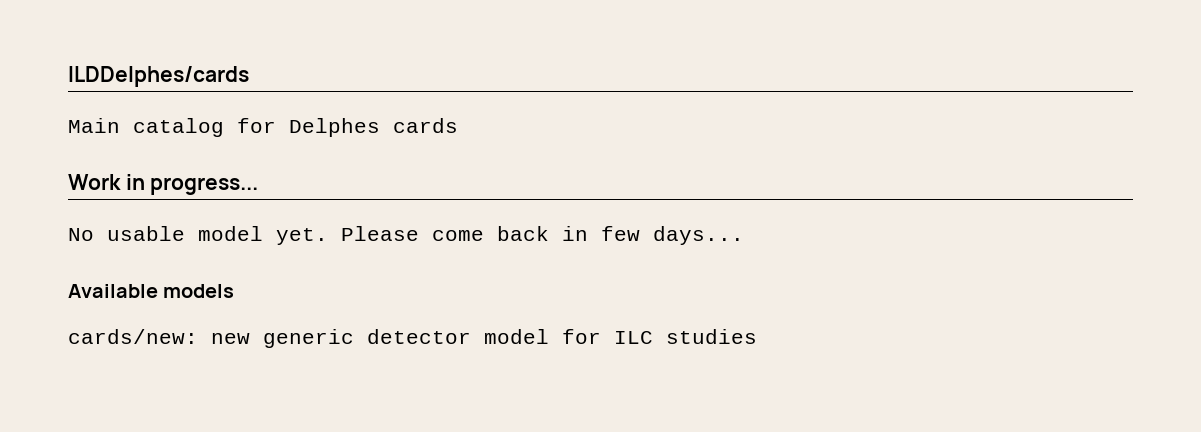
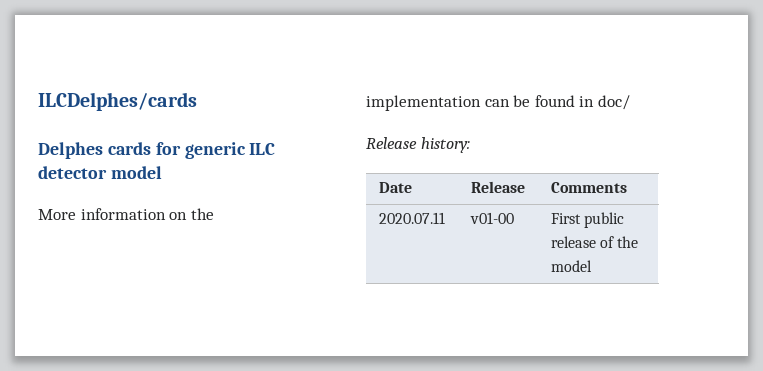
[68,66,249,87] [68,118,458,137] [68,174,259,195] [68,226,744,245] [68,284,235,298] [68,329,757,348] ILDDelphes/cards // Main catalog for Delphes cards // Work in progress... // No usable model yet. Please come back in few days... // Available models // cards/new: new generic detector model for ILC studies -> [38,92,197,111] [38,142,276,159] [38,166,162,179] [38,208,214,220] [366,95,630,111] [366,137,470,153] [378,182,412,193] [470,181,525,193] [550,182,627,193] [378,212,445,224] [469,212,514,224] [550,212,624,228] [550,236,639,248] [550,260,592,272] ILCDelphes/cards // Delphes cards for generic ILC detector model // More information on the implementation can be found in doc/ // Release history: // Date | Release | Comments // 2020.07.11 | v01-00 | First public release of the model

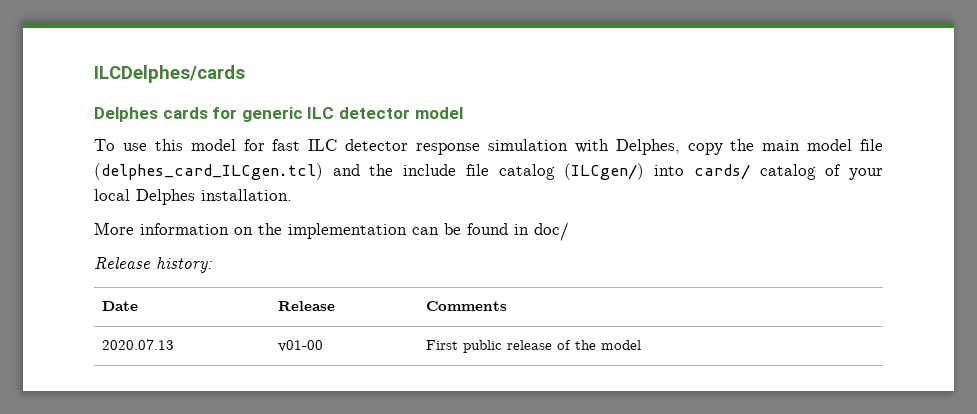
(162, 172) none -> [94,139,883,155] [94,163,884,180] [94,189,292,205] // To use this model for fast ILC detector response simulation with Delphes, copy the main model file (delphes_card_ILCgen.tcl) and the include file catalog (ILCgen/) into cards/ catalog of your local Delphes installation.
[378,212,445,224] 2020.07.11 -> [101,339,174,350] 2020.07.13

